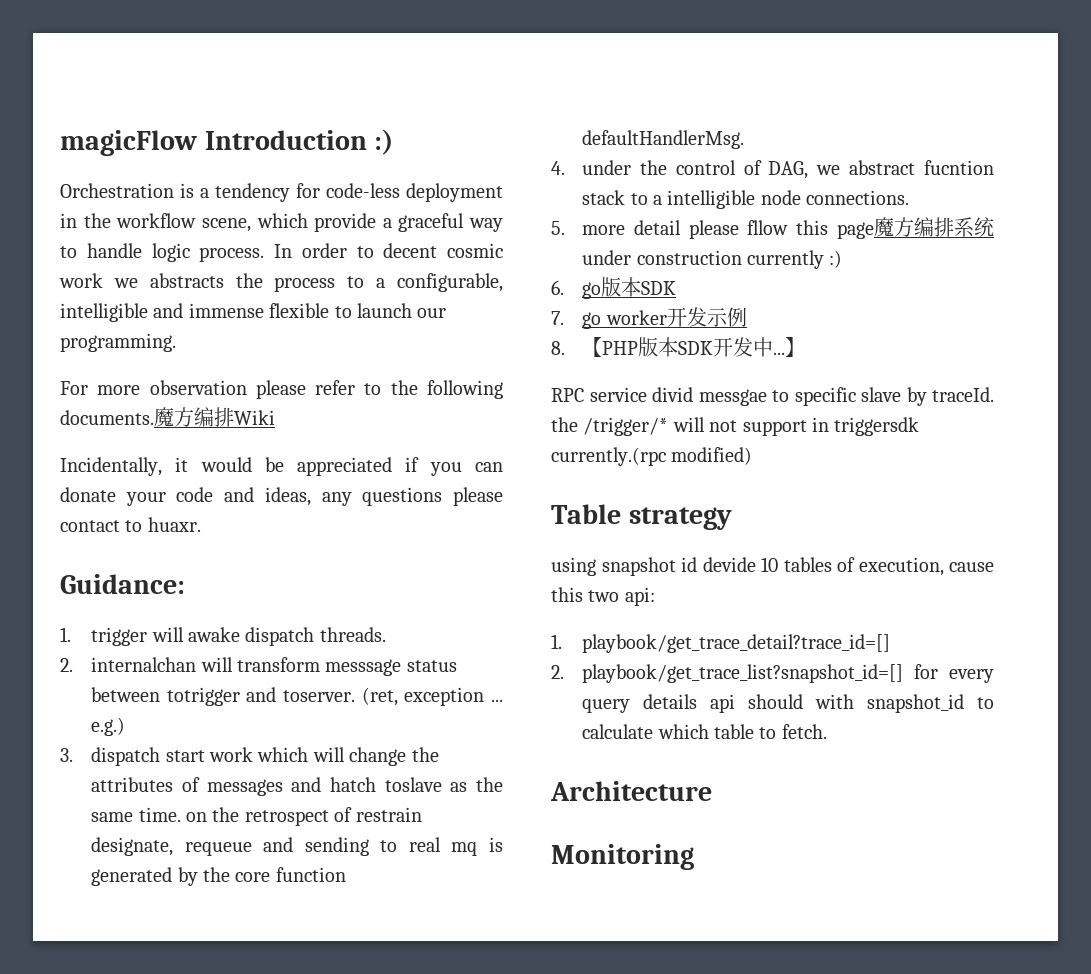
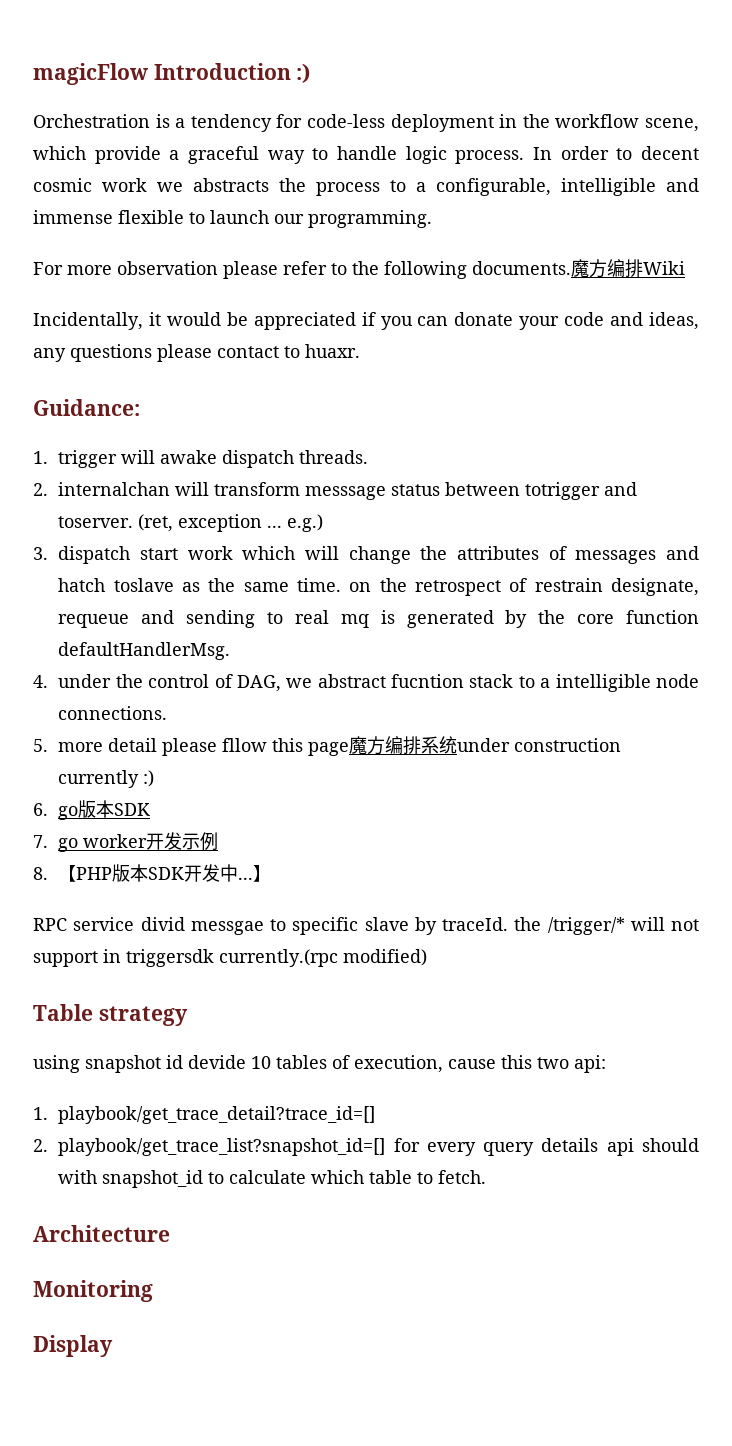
(694, 857) none -> [33,1335,113,1357] // Display

